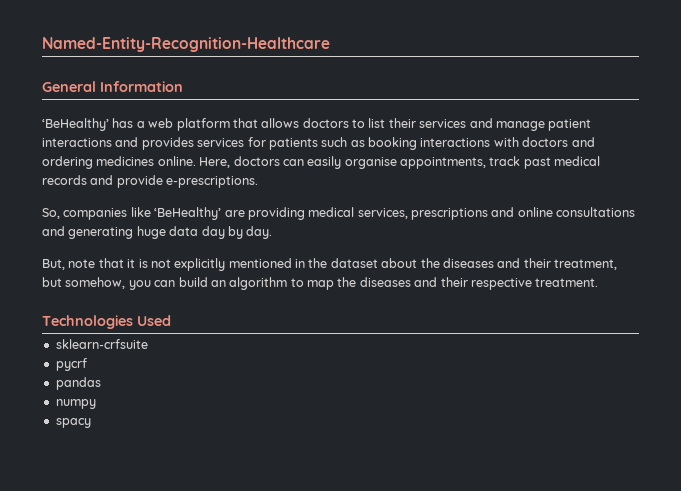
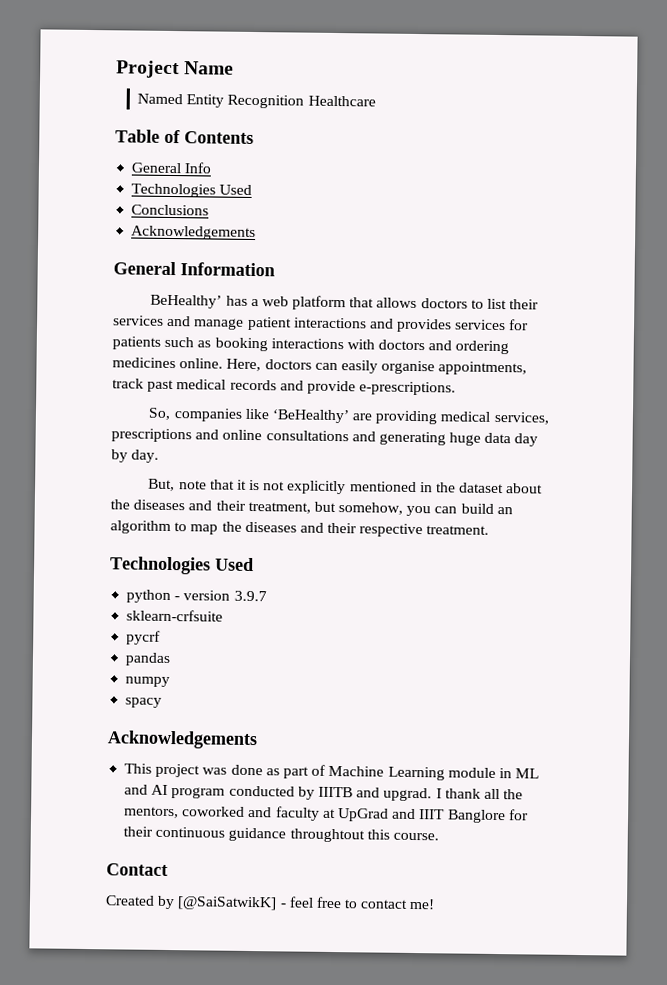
[42,37,330,52] Named-Entity-Recognition-Healthcare -> [116,60,235,79] [137,93,376,109] [115,129,254,144] [131,162,213,174] [131,183,253,198] [131,204,210,216] [131,225,257,241] Project Name // Named Entity Recognition Healthcare // Table of Contents // General Info // Technologies Used // Conclusions // Acknowledgements
[42,118,109,131] ‘BeHealthy’ -> [150,294,223,309] BeHealthy’
(171, 320) none -> [126,589,267,604] // python - version 3.9.7
(91, 423) none -> [107,730,258,750] [124,763,540,781] [124,784,524,802] [124,806,529,824] [123,826,439,843] [106,863,168,876] [105,895,436,911] // Acknowledgements // This project was done as part of Machine Learning module in ML and AI program conducted by IIITB and upgrad. I thank all the mentors, coworked and faculty at UpGrad and IIIT Banglore for their continuous guidance throughtout this course. // Contact // Created by [@SaiSatwikK] - feel free to contact me!

